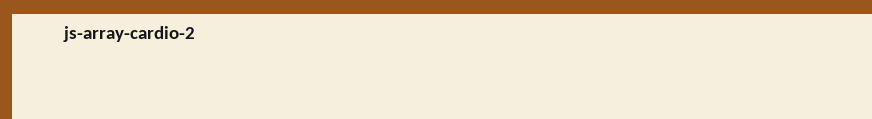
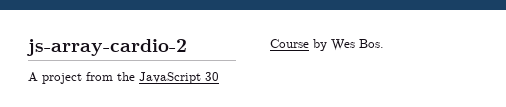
(195, 34) none -> [28,72,219,84] [270,39,384,51] // A project from the JavaScript 30 Course by Wes Bos.

